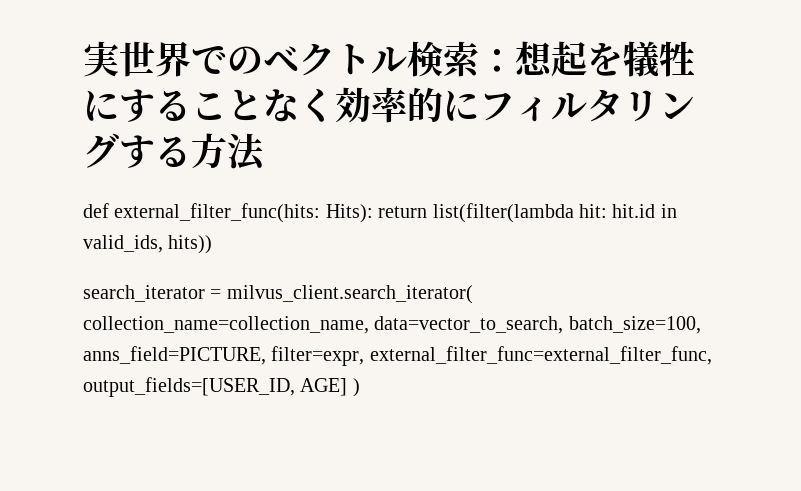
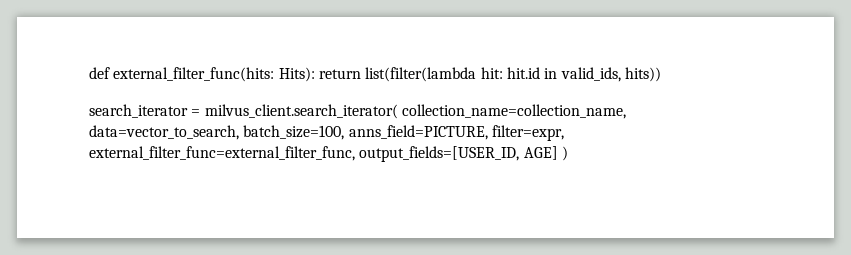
[83,41,695,77] [83,87,695,123] [83,133,266,171] 実世界でのベクトル検索：想起を犠牲にすることなく効率的にフィルタリングする方法 // -> (89, 73) none

